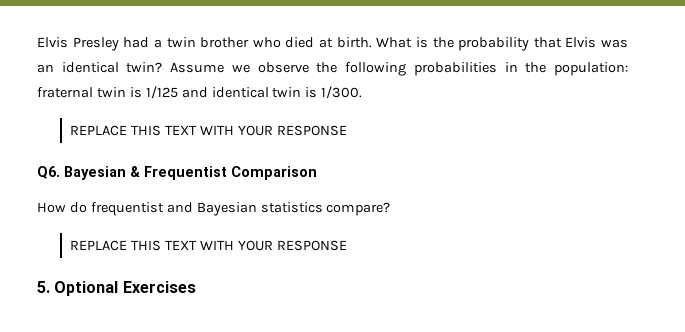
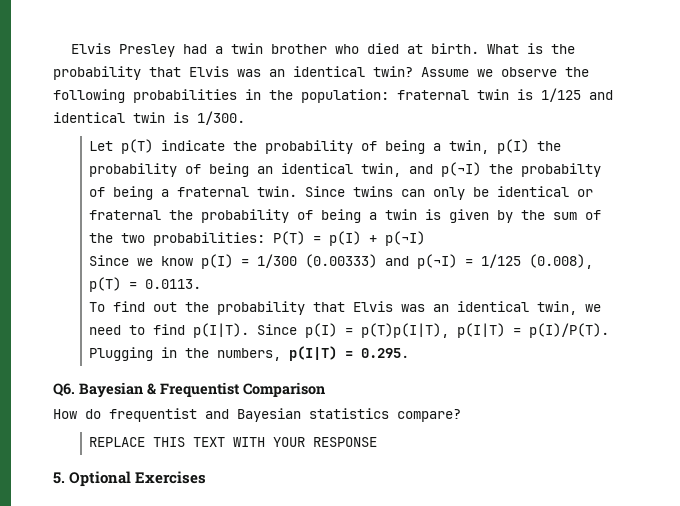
[70,125,348,136] REPLACE THIS TEXT WITH YOUR RESPONSE -> [89,139,562,154] [89,162,602,177] [89,186,594,200] [89,209,602,223] [89,231,426,246] [89,254,594,269] [89,277,202,292] [89,301,602,315] [89,323,610,338] [89,346,410,361] Let p(T) indicate the probability of being a twin, p(I) the probability of being an identical twin, and p(¬I) the probabilty of being a fraternal twin. Since twins can only be identical or fraternal the probability of being a twin is given by the sum of the two probabilities: P(T) = p(I) + p(¬I) // Since we know p(I) = 1/300 (0.00333) and p(¬I) = 1/125 (0.008), p(T) = 0.0113. // To find out the probability that Elvis was an identical twin, we need to find p(I|T). Since p(I) = p(T)p(I|T), p(I|T) = p(I)/P(T). Plugging in the numbers, p(I|T) = 0.295.

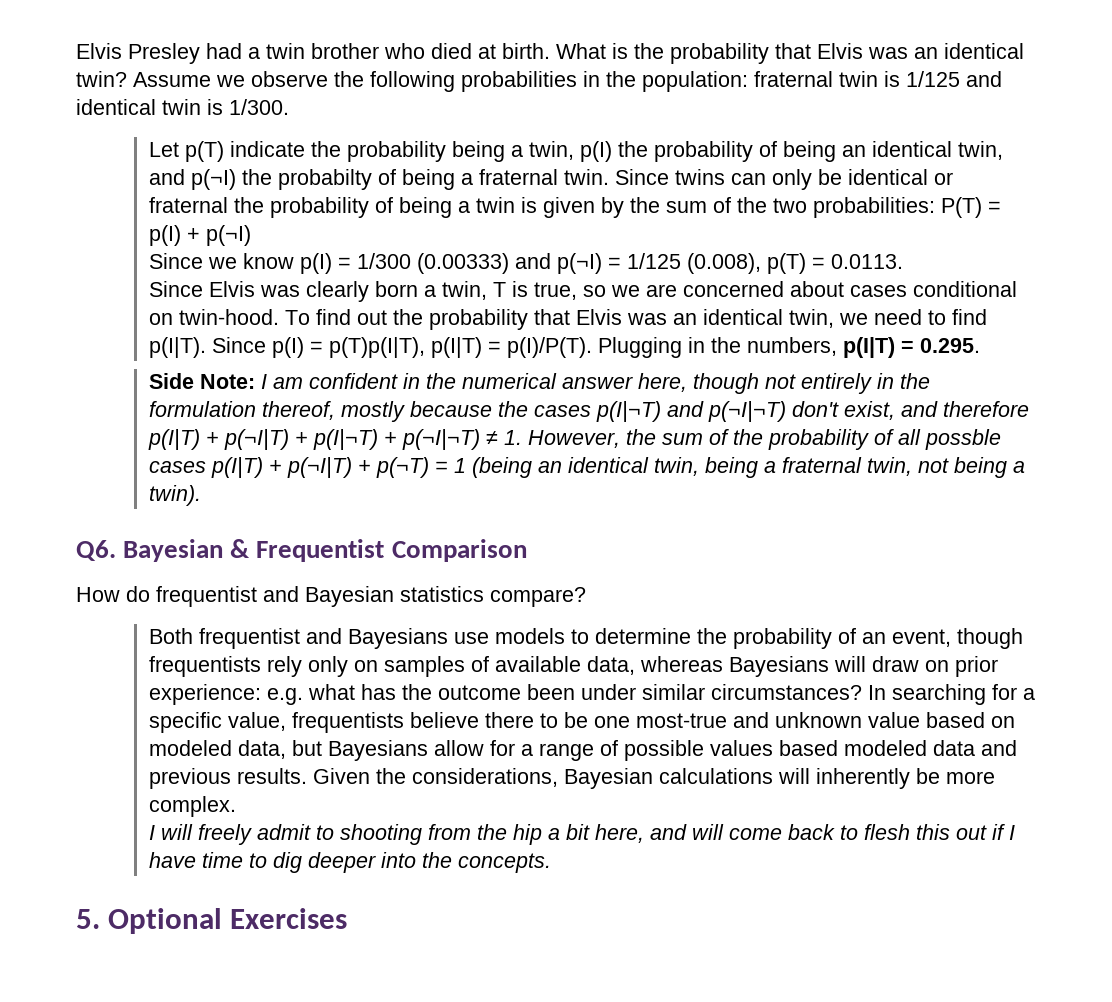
[361,141,378,151] of -> (446, 151) none
(202, 284) none -> [148,281,1017,302] [148,309,279,325] Since Elvis was clearly born a twin, T is true, so we are concerned about cases conditional on twin-hood.
(410, 353) none -> [148,373,930,394] [148,401,1029,422] [147,429,1001,450] [148,457,1025,478] [148,485,201,506] // Side Note: I am confident in the numerical answer here, though not entirely in the formulation thereof, mostly because the cases p(I|¬T) and p(¬I|¬T) don't exist, and therefore p(I|T) + p(¬I|T) + p(I|¬T) + p(¬I|¬T) ≠ 1. However, the sum of the probability of all possble cases p(I|T) + p(¬I|T) + p(¬T) = 1 (being an identical twin, being a fraternal twin, not being a twin).
[89,437,378,447] REPLACE THIS TEXT WITH YOUR RESPONSE -> [148,628,1023,649] [148,656,998,677] [148,684,1035,705] [148,712,1015,733] [148,740,1017,761] [148,768,995,789] [148,796,236,817] [148,824,1015,845] [148,852,551,873] Both frequentist and Bayesians use models to determine the probability of an event, though frequentists rely only on samples of available data, whereas Bayesians will draw on prior experience: e.g. what has the outcome been under similar circumstances? In searching for a specific value, frequentists believe there to be one most-true and unknown value based on modeled data, but Bayesians allow for a range of possible values based modeled data and previous results. Given the considerations, Bayesian calculations will inherently be more complex. // I will freely admit to shooting from the hip a bit here, and will come back to flesh this out if I have time to dig deeper into the concepts.

